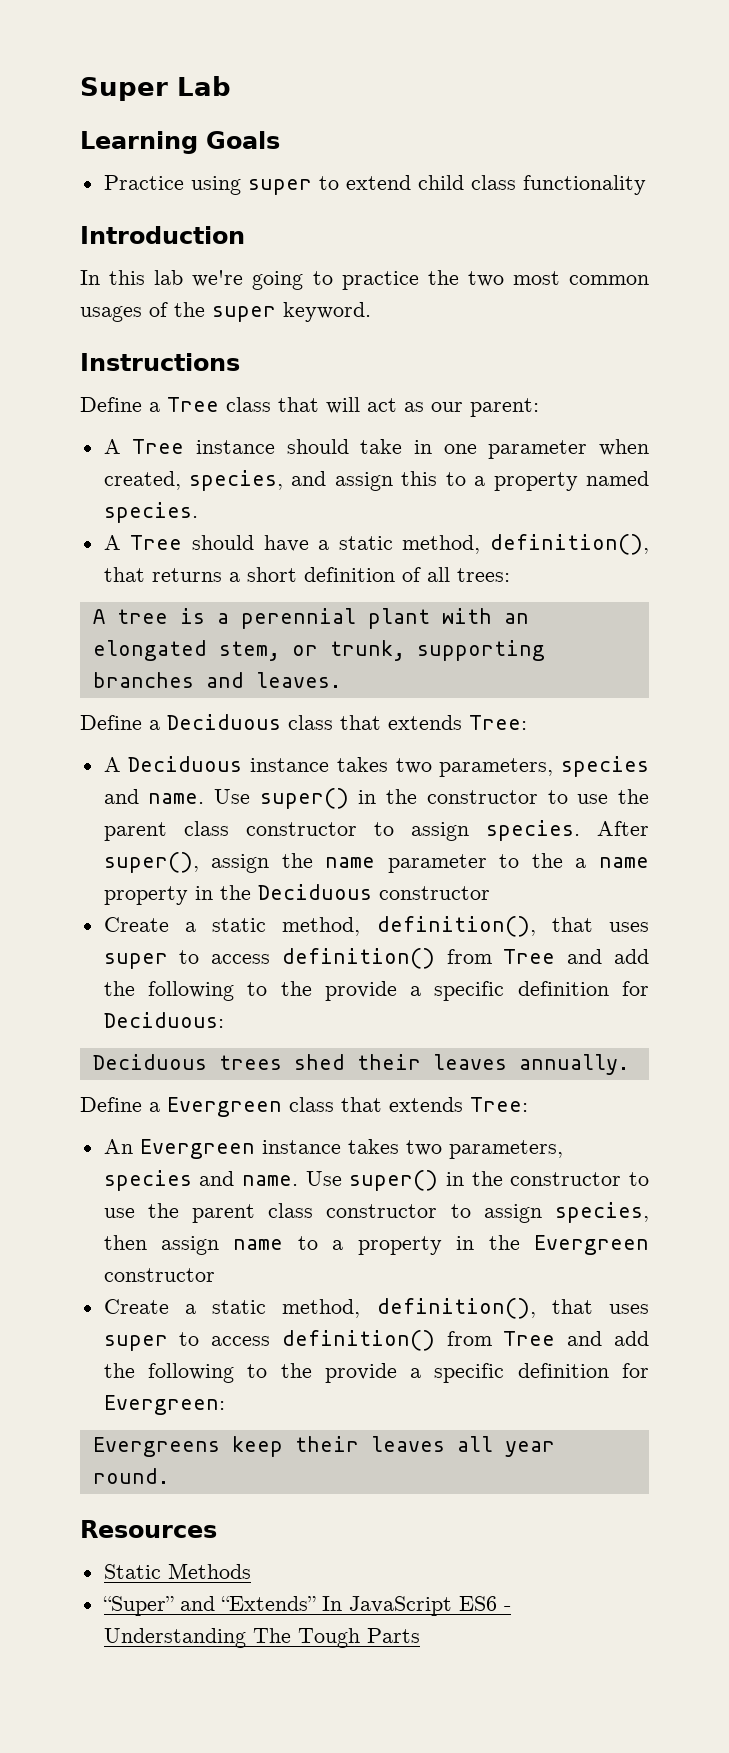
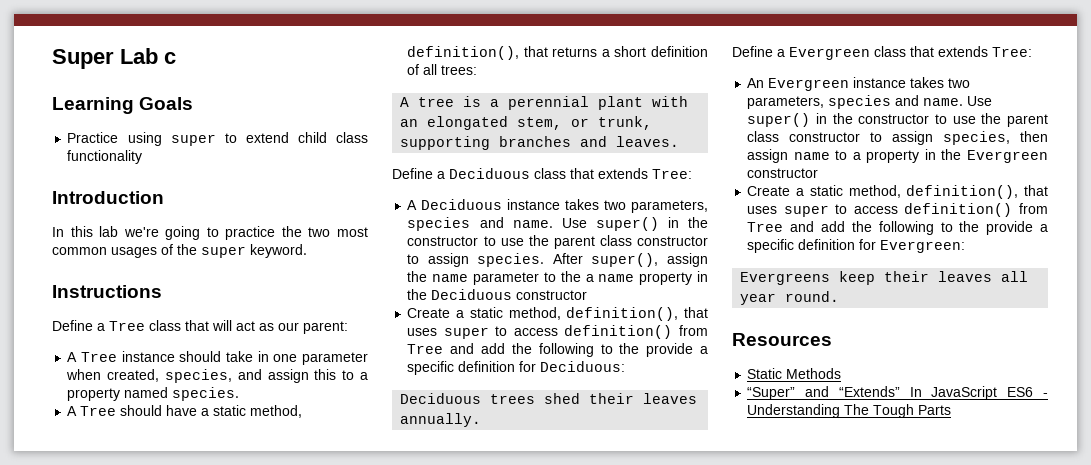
(231, 86) none -> [164,52,176,64] c

